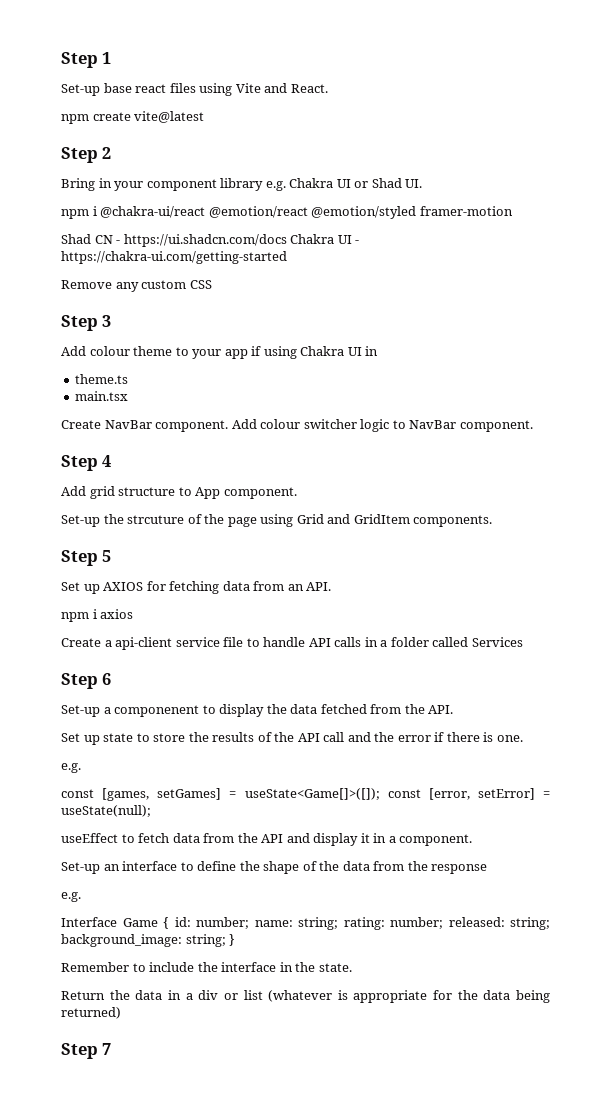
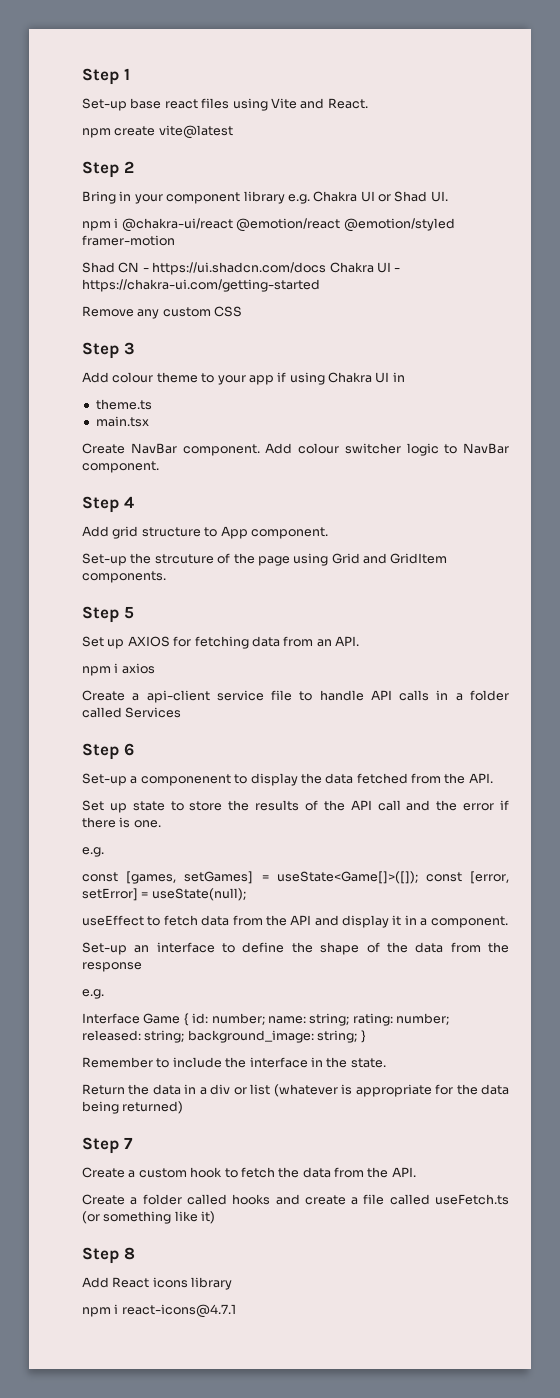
(112, 1049) none -> [82,1167,416,1178] [82,1194,510,1205] [82,1211,216,1224] [82,1247,135,1264] [82,1277,233,1290] [82,1304,236,1318] // Create a custom hook to fetch the data from the API. // Create a folder called hooks and create a file called useFetch.ts (or something like it) // Step 8 // Add React icons library // npm i react-icons@4.7.1

